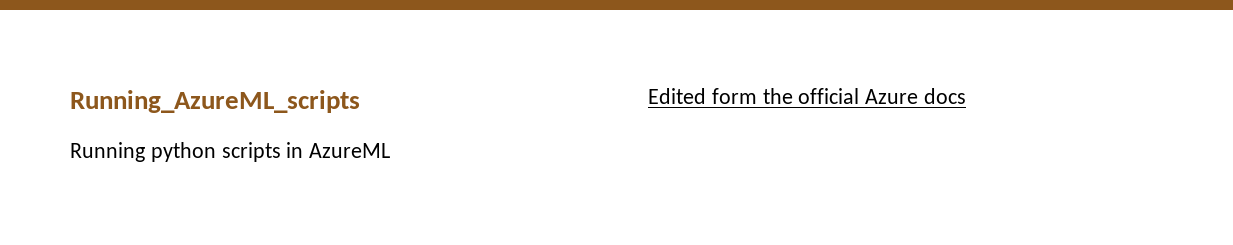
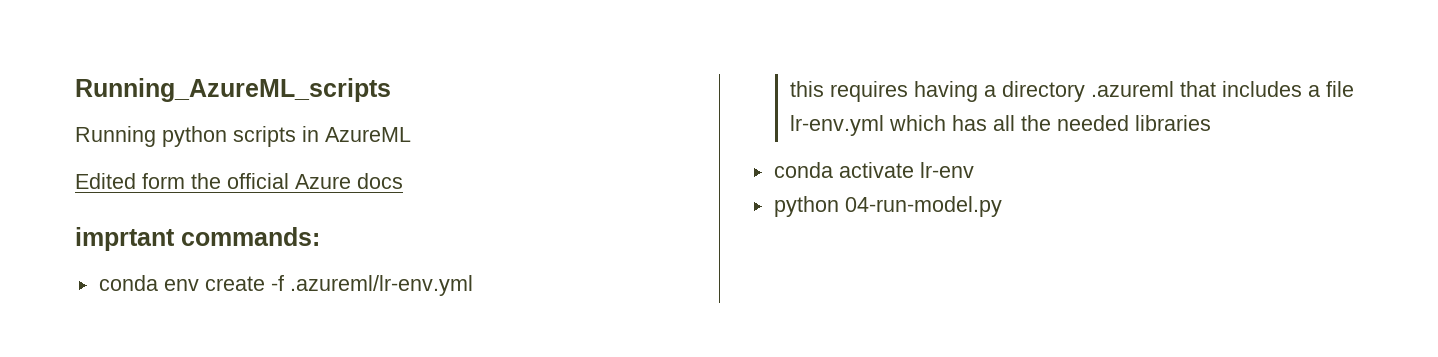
(967, 96) none -> [75,227,320,251] [98,275,473,296] [789,81,1354,102] [789,115,1211,136] [773,162,974,178] [773,196,1002,217] // imprtant commands: // conda env create -f .azureml/lr-env.yml // this requires having a directory .azureml that includes a file lr-env.yml which has all the needed libraries // conda activate lr-env // python 04-run-model.py

